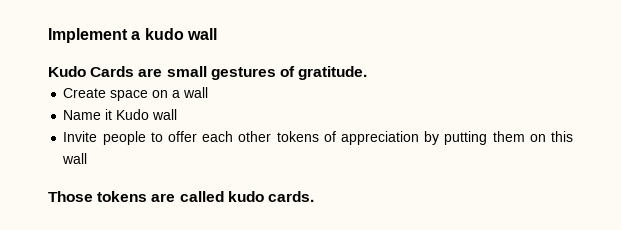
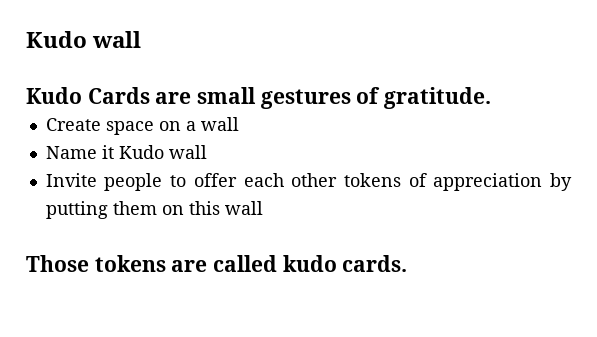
[48,28,184,43] Implement a kudo -> [26,31,87,48] Kudo

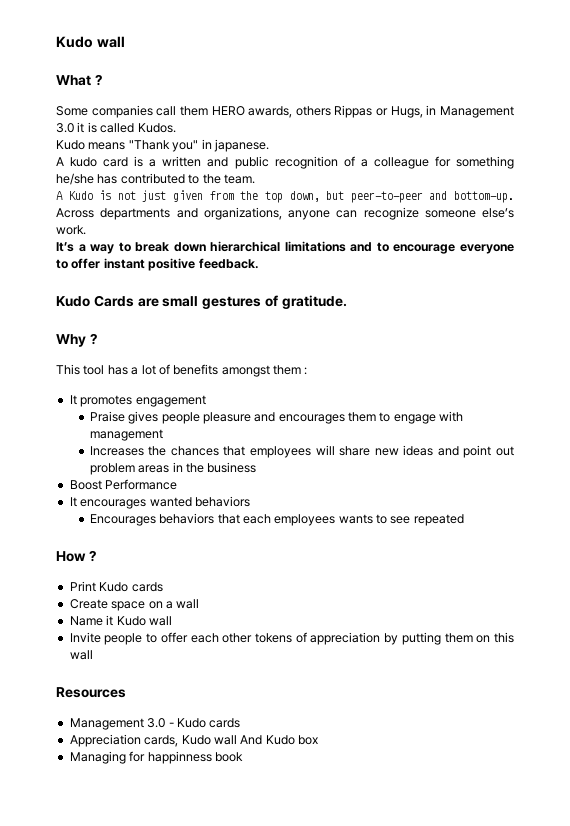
[26,31,142,48] Kudo wall -> [56,36,125,48] [56,74,103,86] [56,105,514,118] [56,122,176,133] [56,139,269,152] [56,156,515,169] [56,173,255,185] [56,190,515,203] [56,207,514,220] [56,225,86,235] [56,241,514,254] [56,258,259,271] Kudo wall // What ? // Some companies call them HERO awards, others Rippas or Hugs, in Management 3.0 it is called Kudos. // Kudo means "Thank you" in japanese. // A kudo card is a written and public recognition of a colleague for something he/she has contributed to the team. // A Kudo is not just given from the top down, but peer-to-peer and bottom-up. Across departments and organizations, anyone can recognize someone else’s work. // It’s a way to break down hierarchical limitations and to encourage everyone to offer instant positive feedback.
(492, 98) none -> [56,333,98,347] [56,364,308,377] [69,395,206,407] [89,411,464,424] [89,429,163,441] [89,445,514,458] [89,462,257,475] [69,479,178,490] [69,496,250,509] [89,513,464,526] [56,550,97,562] [69,581,163,592] // Why ? // This tool has a lot of benefits amongst them : // It promotes engagement // Praise gives people pleasure and encourages them to engage with management // Increases the chances that employees will share new ideas and point out problem areas in the business // Boost Performance // It encourages wanted behaviors // Encourages behaviors that each employees wants to see repeated // How ? // Print Kudo cards
[26,255,408,272] Those tokens are called kudo cards. -> [56,687,126,698] [69,718,241,730] [69,734,318,747] [69,751,243,764] Resources // Management 3.0 - Kudo cards // Appreciation cards, Kudo wall And Kudo box // Managing for happinness book

